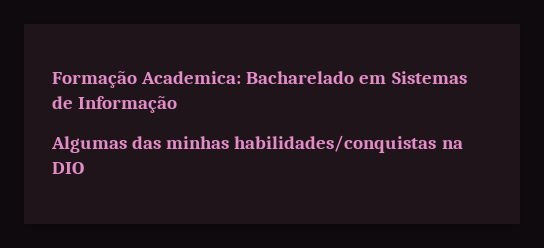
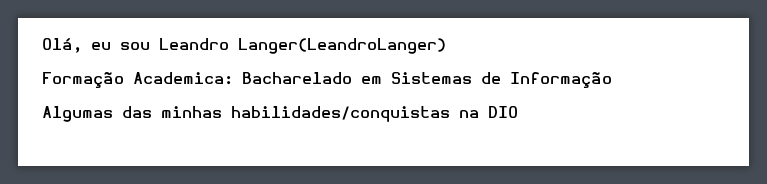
(52, 79) none -> [42,38,446,54] Olá, eu sou Leandro Langer(LeandroLanger) //

